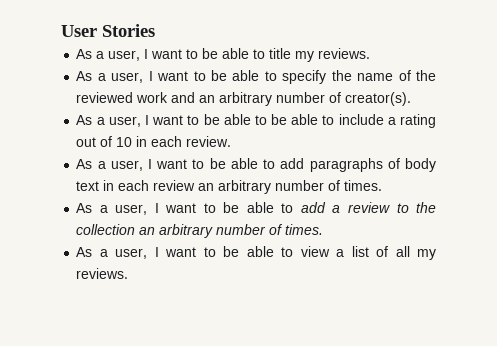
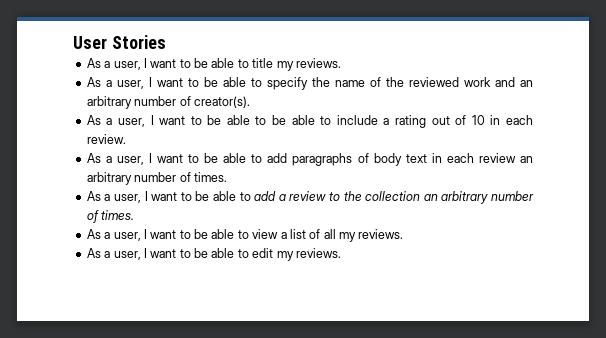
(129, 273) none -> [86,248,341,261] // As a user, I want to be able to edit my reviews.

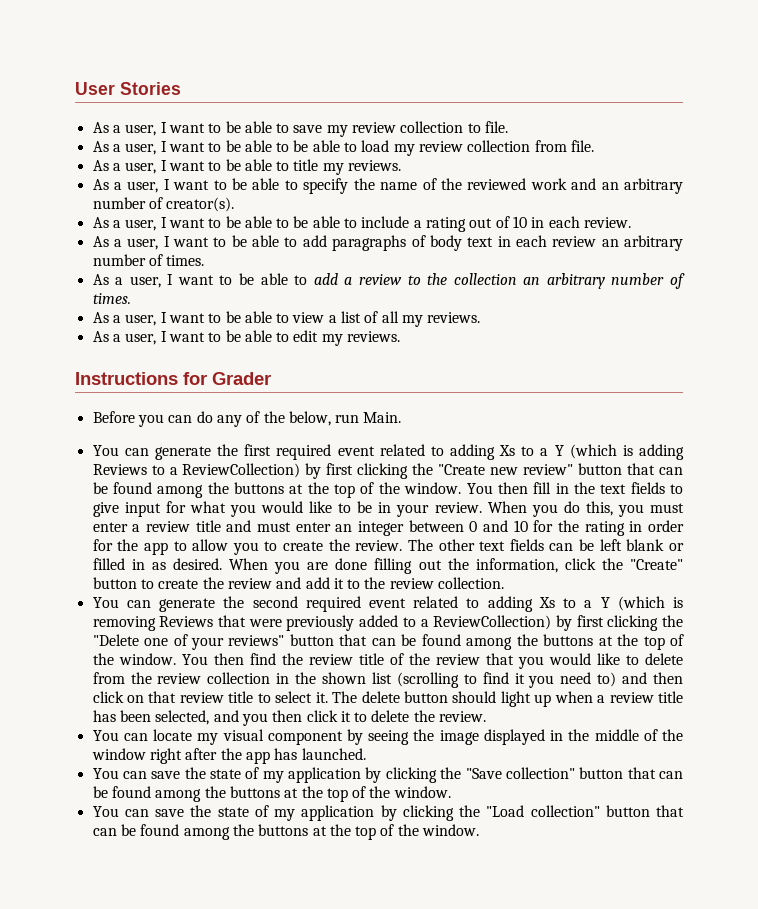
(166, 42) none -> [92,121,509,137] [92,140,595,156] // As a user, I want to be able to save my review collection to file. // As a user, I want to be able to be able to load my review collection from file.
(341, 253) none -> [75,372,271,385] [92,411,402,427] [92,444,684,460] [92,463,683,479] [92,482,684,498] [92,501,684,517] [92,520,684,536] [92,539,684,555] [92,558,684,574] [92,577,505,589] [92,596,684,612] [92,615,683,631] [92,634,684,650] [92,653,683,669] [92,672,683,688] [92,691,683,707] [92,710,487,726] [92,729,684,745] [91,748,366,764] [92,767,684,783] [92,786,451,802] [92,805,684,821] [92,824,480,840] // Instructions for Grader // Before you can do any of the below, run Main. // You can generate the first required event related to adding Xs to a Y (which is adding Reviews to a ReviewCollection) by first clicking the "Create new review" button that can be found among the buttons at the top of the window. You then fill in the text fields to give input for what you would like to be in your review. When you do this, you must enter a review title and must enter an integer between 0 and 10 for the rating in order for the app to allow you to create the review. The other text fields can be left blank or filled in as desired. When you are done filling out the information, click the "Create" button to create the review and add it to the review collection. // You can generate the second required event related to adding Xs to a Y (which is removing Reviews that were previously added to a ReviewCollection) by first clicking the "Delete one of your reviews" button that can be found among the buttons at the top of the window. You then find the review title of the review that you would like to delete from the review collection in the shown list (scrolling to find it you need to) and then click on that review title to select it. The delete button should light up when a review title has been selected, and you then click it to delete the review. // You can locate my visual component by seeing the image displayed in the middle of the window right after the app has launched. // You can save the state of my application by clicking the "Save collection" button that can be found among the buttons at the top of the window. // You can save the state of my application by clicking the "Load collection" button that can be found among the buttons at the top of the window.

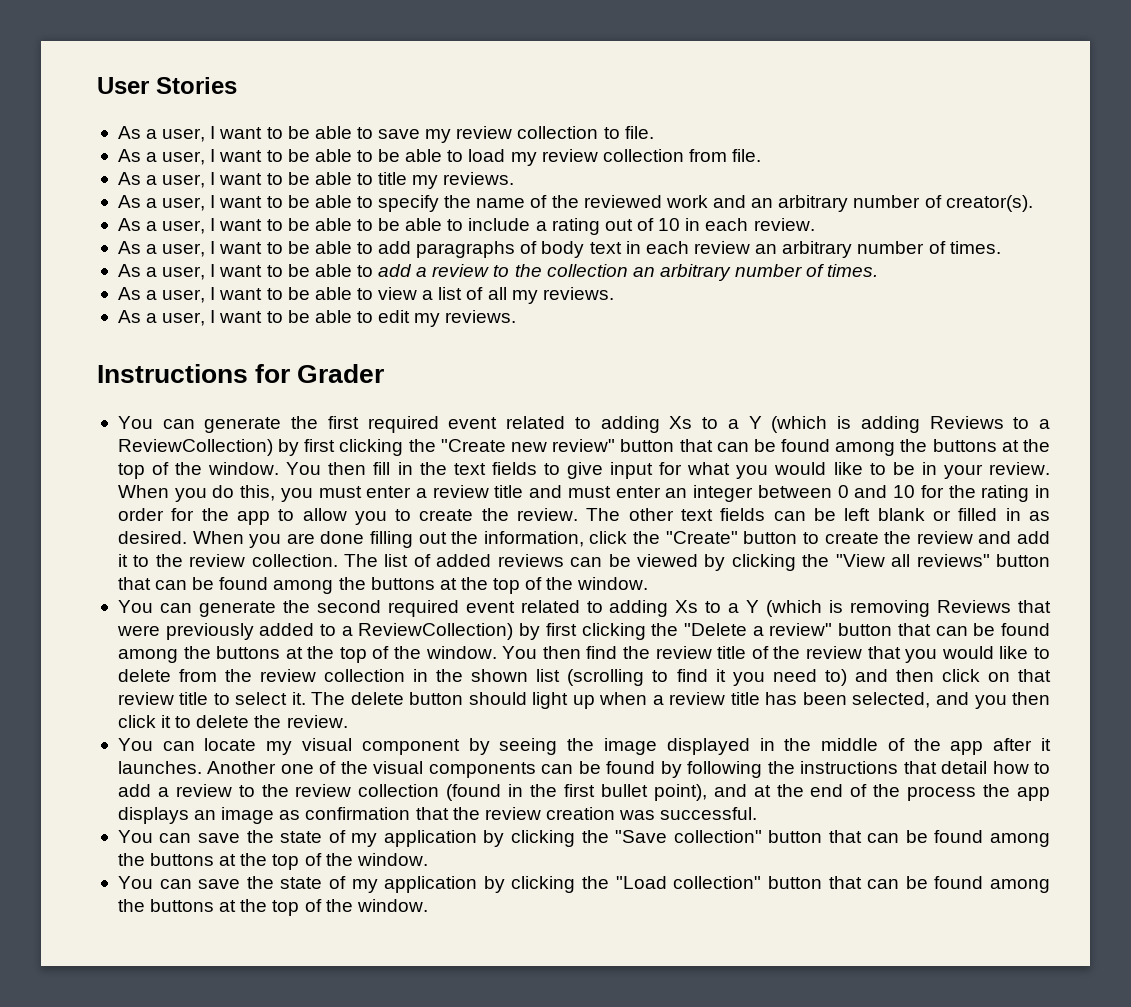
[92,411,402,427] // Before you can do any of the below, run Main. -> (385, 373) none
(505, 583) none -> [344,554,1051,571] [117,577,649,594] The list of added reviews can be viewed by clicking the "View all reviews" button that can be found among the buttons at the top of the window.
[144,634,285,650] one of your reviews" -> [752,623,833,636] a review"
[91,748,366,764] window right after the app has launched. -> [950,738,1051,755] [117,761,1051,778] [117,784,1050,801] [117,807,758,824] app after it launches. Another one of the visual components can be found by following the instructions that detail how to add a review to the review collection (found in the first bullet point), and at the end of the process the app displays an image as confirmation that the review creation was successful.

